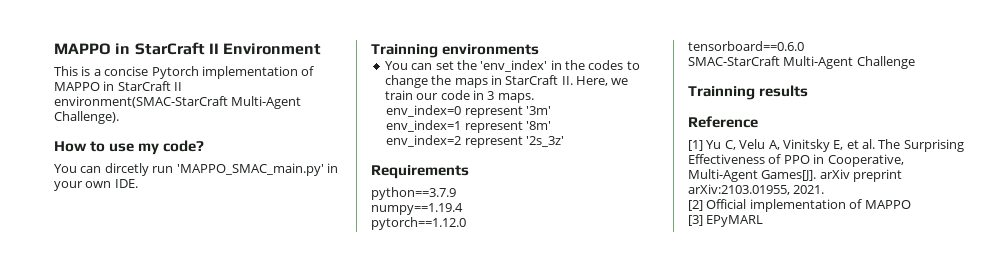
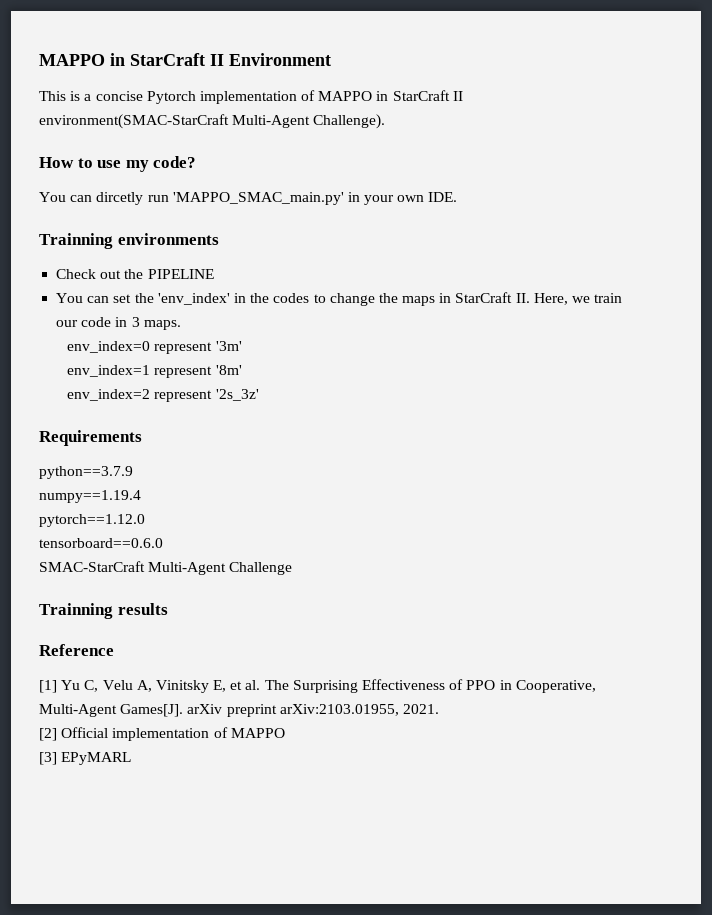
(540, 49) none -> [56,269,214,279] // Check out the PIPELINE

